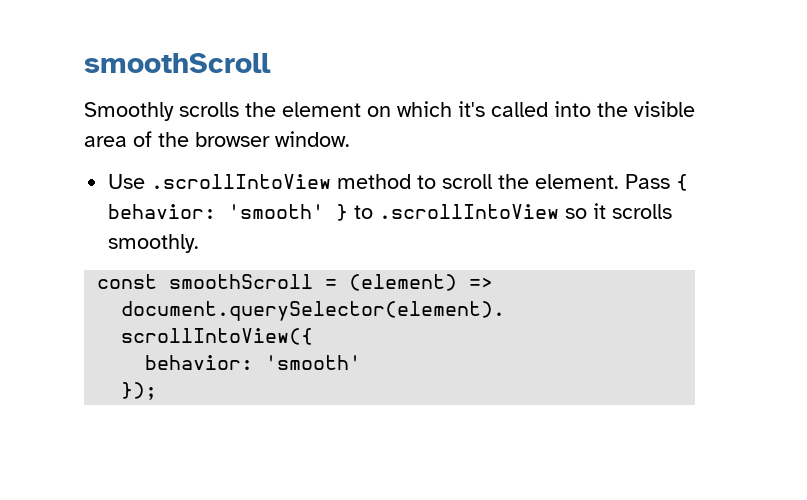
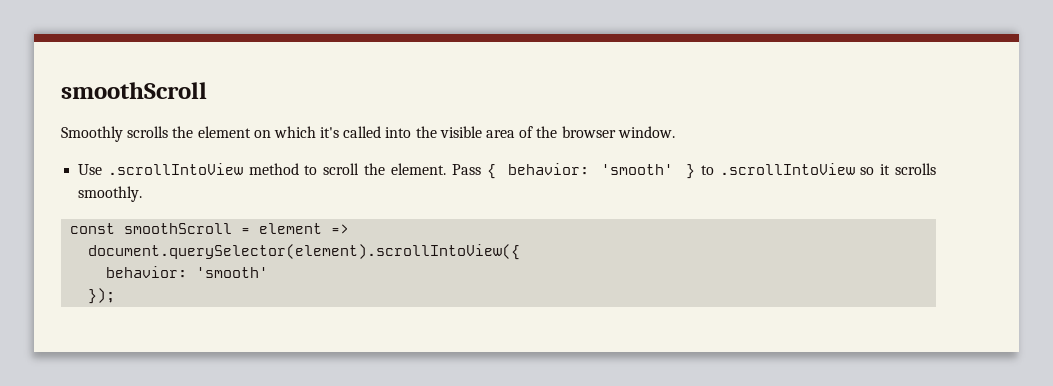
[349,274,458,291] (element) -> [259,223,323,234] element

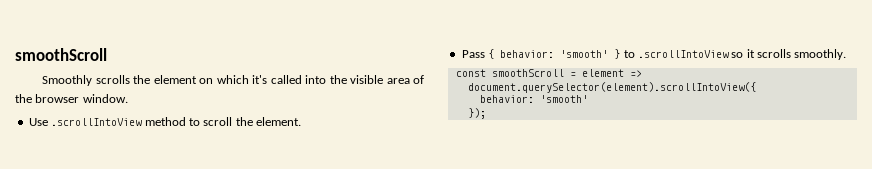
(446, 169) none -> (301, 121) //

